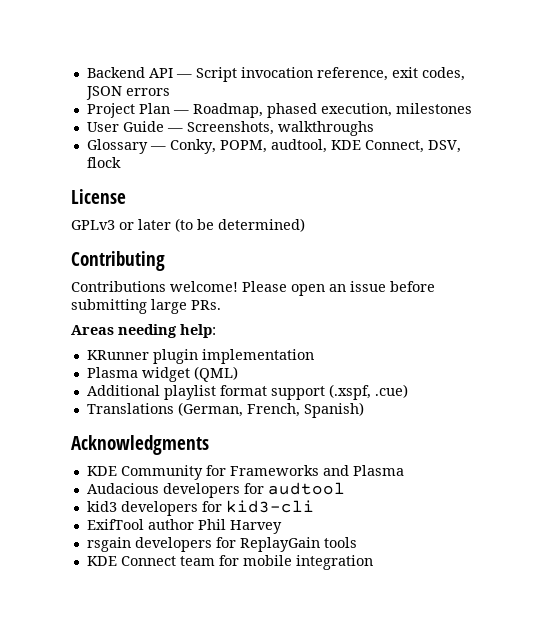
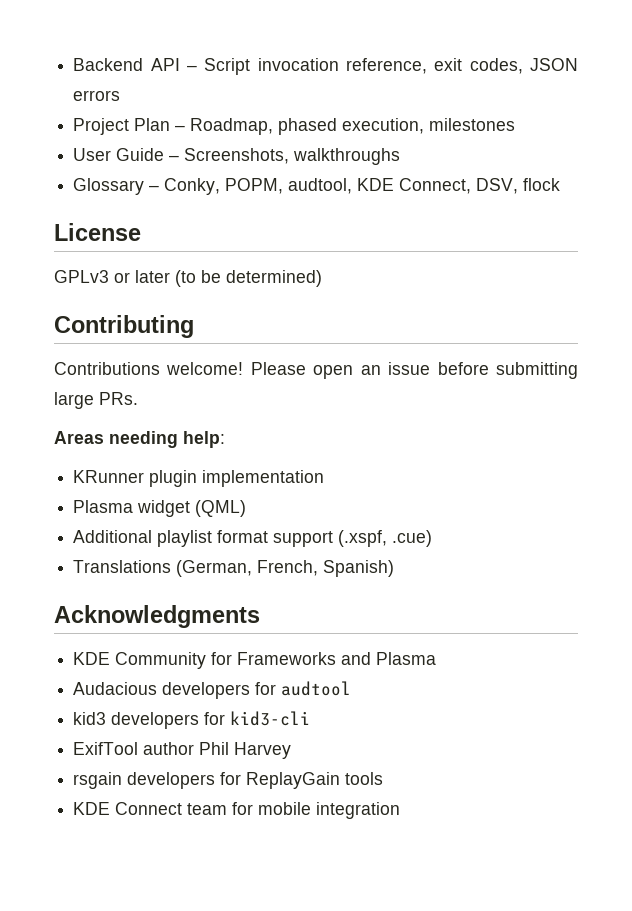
[175,74,192,78] — -> [186,65,197,71] –
[172,110,189,114] — -> [175,125,186,131] –
[166,128,183,132] — -> [169,155,180,161] –
[149,146,166,150] — -> [149,185,160,191] –

